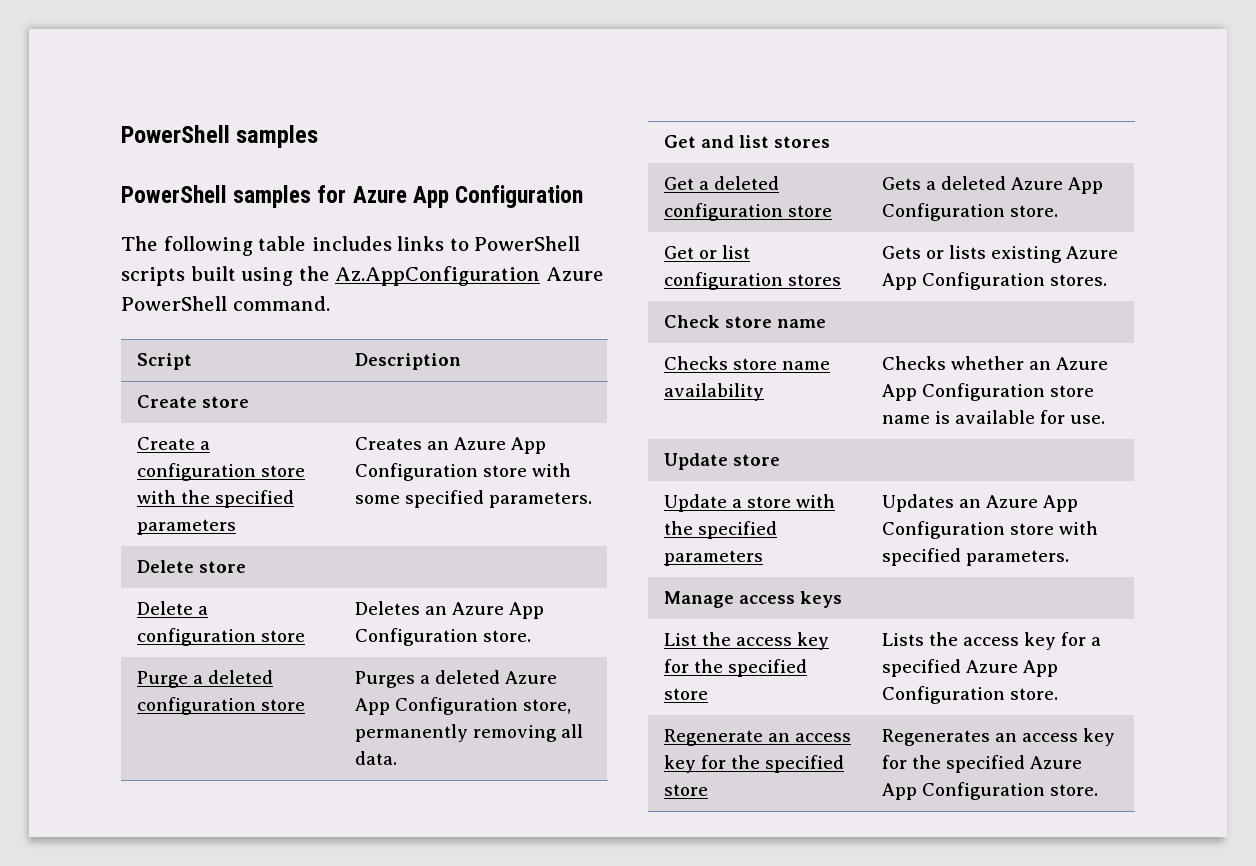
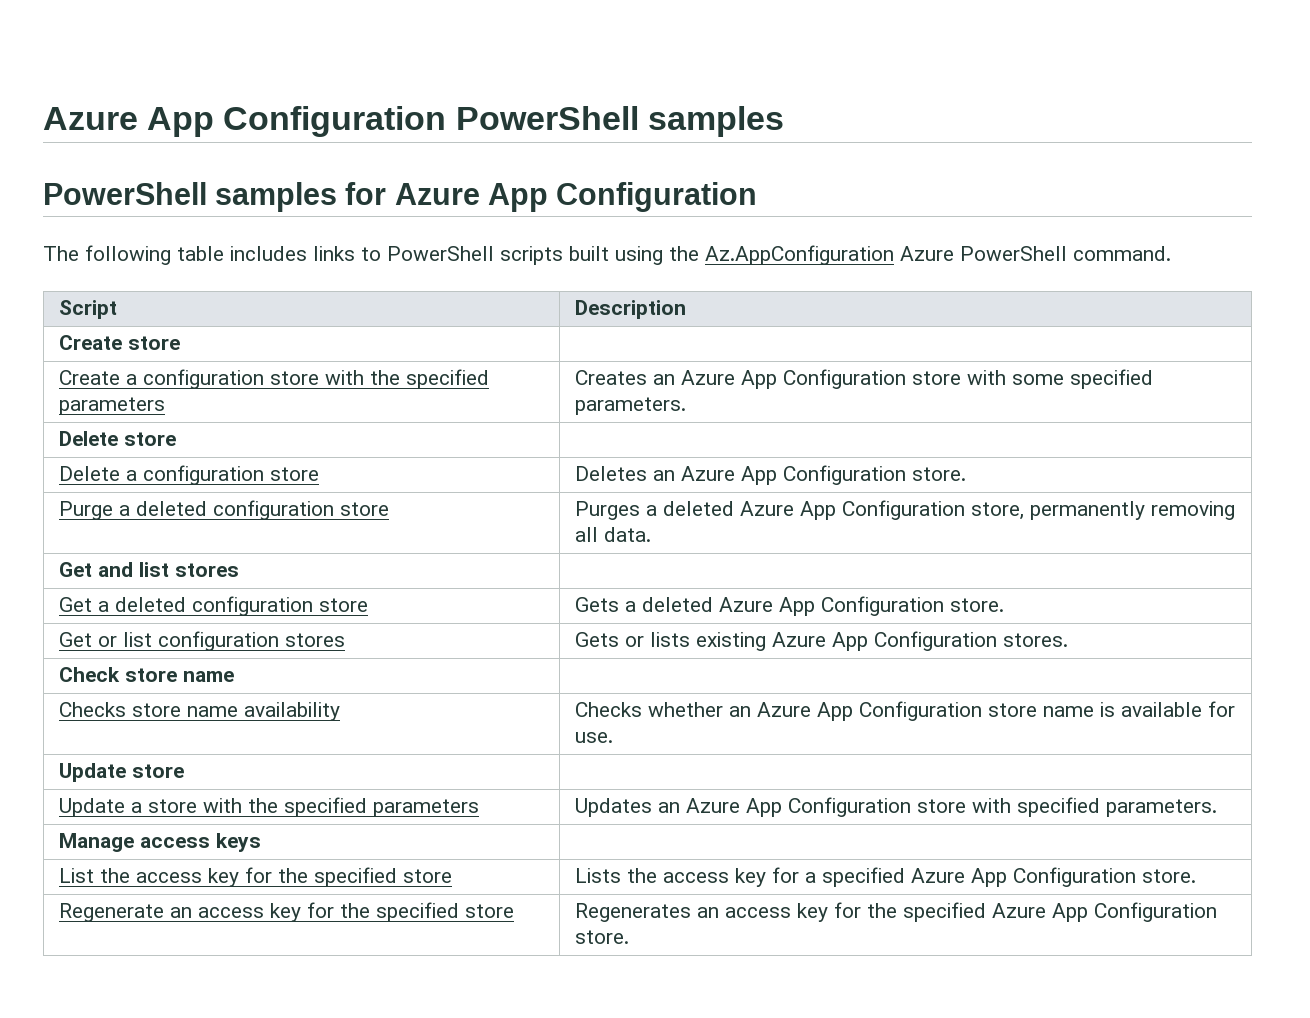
(121, 134) none -> [43,106,447,137] Azure App Configuration

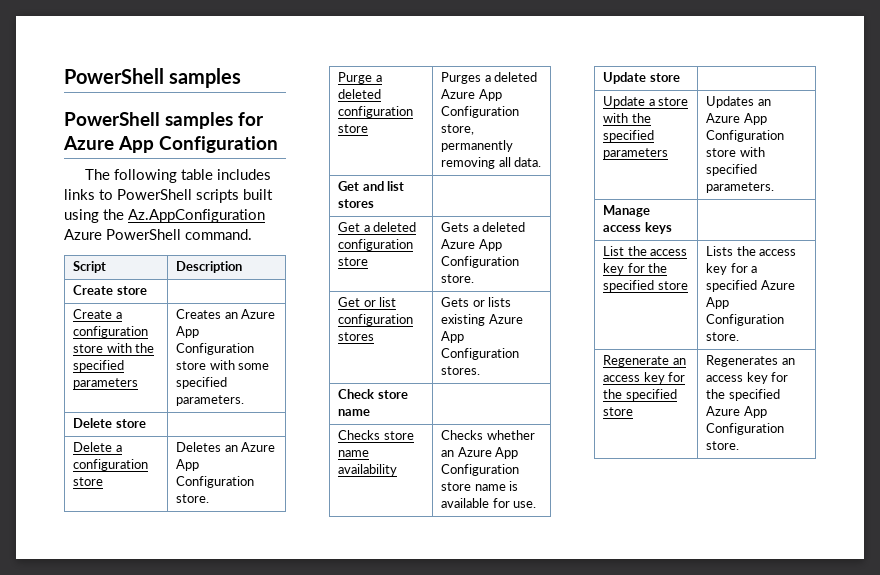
[43,106,447,137] Azure App Configuration -> (64, 76) none

